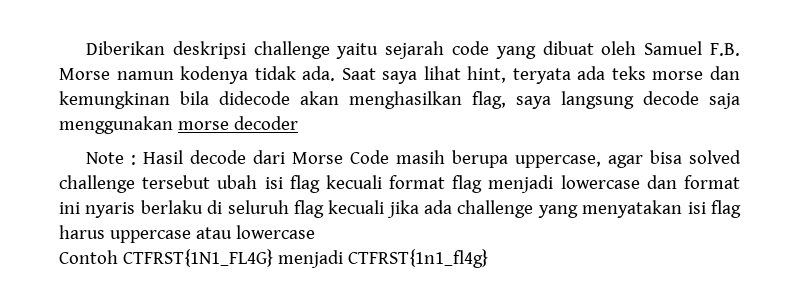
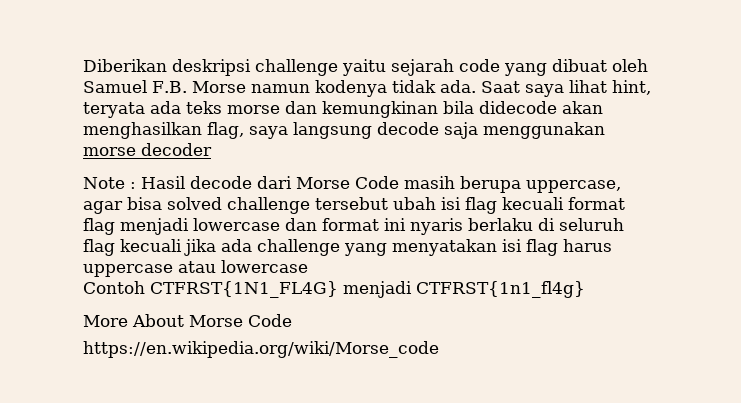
(488, 258) none -> [83,314,292,327] [83,341,439,358] // More About Morse Code // https://en.wikipedia.org/wiki/Morse_code

